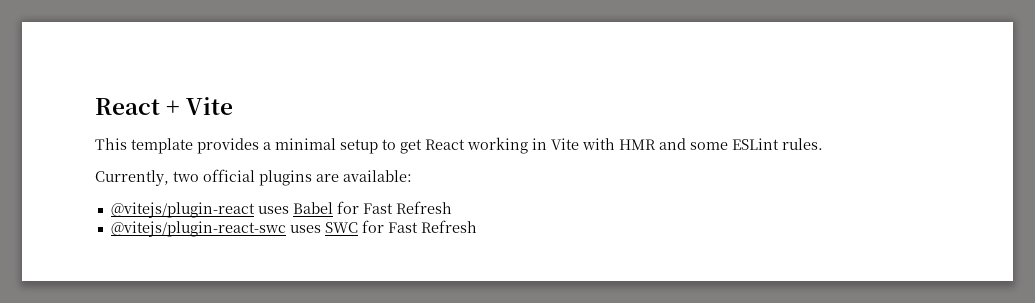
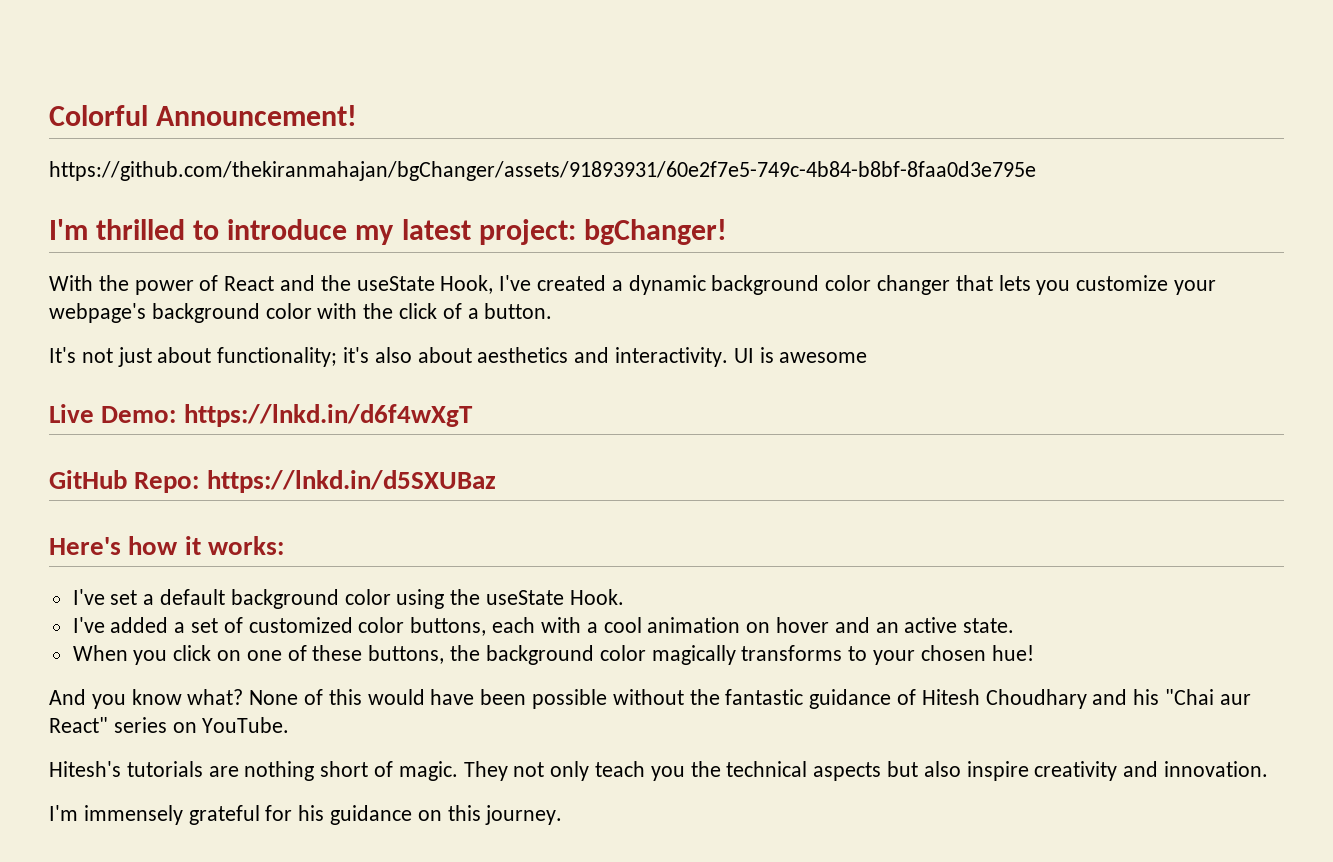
[95,97,234,115] [95,137,823,154] [95,169,412,186] [110,201,452,218] [110,220,477,237] React + Vite // This template provides a minimal setup to get React working in Vite with HMR and some ESLint rules. // Currently, two official plugins are available: // @vitejs/plugin-react uses Babel for Fast Refresh // @vitejs/plugin-react-swc uses SWC for Fast Refresh -> [49,105,358,126] [49,161,1036,181] [49,219,727,245] [49,275,1217,295] [49,303,553,323] [49,347,868,367] [49,404,473,427] [49,470,496,493] [49,536,284,555] [72,589,624,609] [72,617,1015,636] [72,645,1034,665] [49,689,1251,709] [49,717,290,733] [49,761,1269,781] [49,805,563,825] Colorful Announcement! // https://github.com/thekiranmahajan/bgChanger/assets/91893931/60e2f7e5-749c-4b84-b8bf-8faa0d3e795e // I'm thrilled to introduce my latest project: bgChanger! // With the power of React and the useState Hook, I've created a dynamic background color changer that lets you customize your webpage's background color with the click of a button. // It's not just about functionality; it's also about aesthetics and interactivity. UI is awesome // Live Demo: https://lnkd.in/d6f4wXgT // GitHub Repo: https://lnkd.in/d5SXUBaz // Here's how it works: // I've set a default background color using the useState Hook. // I've added a set of customized color buttons, each with a cool animation on hover and an active state. // When you click on one of these buttons, the background color magically transforms to your chosen hue! // And you know what? None of this would have been possible without the fantastic guidance of Hitesh Choudhary and his "Chai aur React" series on YouTube. // Hitesh's tutorials are nothing short of magic. They not only teach you the technical aspects but also inspire creativity and innovation. // I'm immensely grateful for his guidance on this journey.

